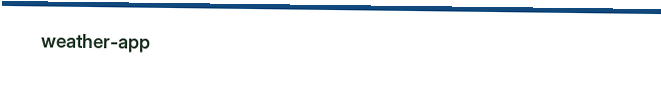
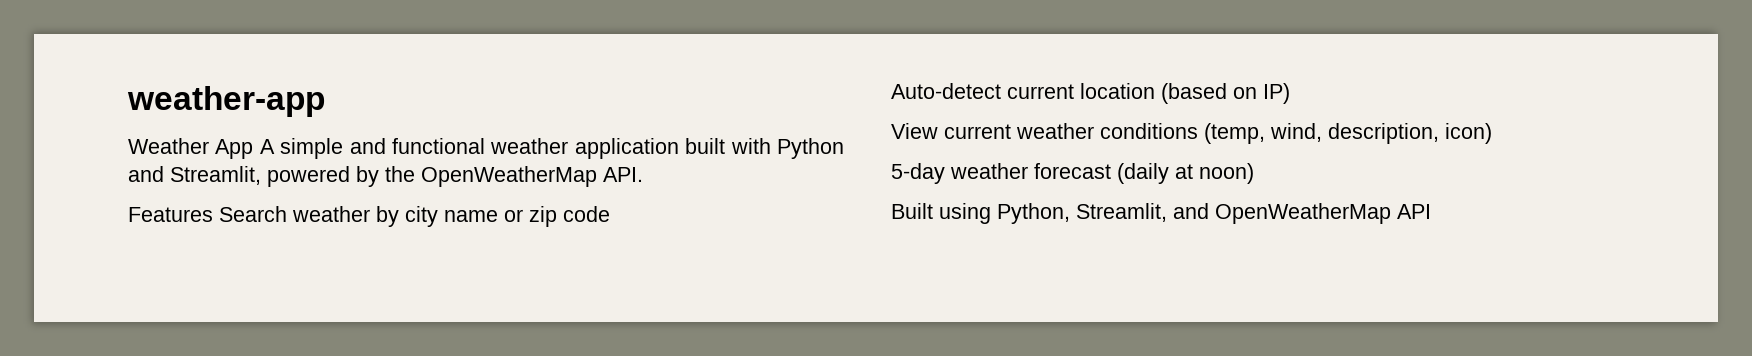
(151, 43) none -> [128,138,844,159] [128,166,643,187] [128,206,610,227] [891,83,1290,104] [891,123,1492,144] [891,163,1254,184] [891,203,1431,224] // Weather App A simple and functional weather application built with Python and Streamlit, powered by the OpenWeatherMap API. // Features Search weather by city name or zip code // Auto-detect current location (based on IP) // View current weather conditions (temp, wind, description, icon) // 5-day weather forecast (daily at noon) // Built using Python, Streamlit, and OpenWeatherMap API

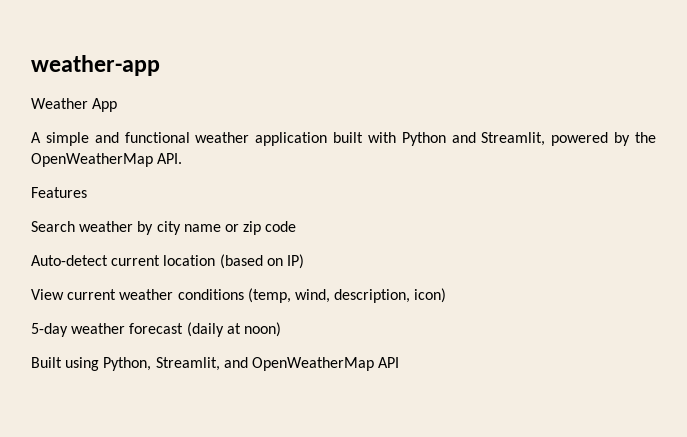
(254, 149) none -> (118, 105) //
(213, 214) none -> (87, 192) //

